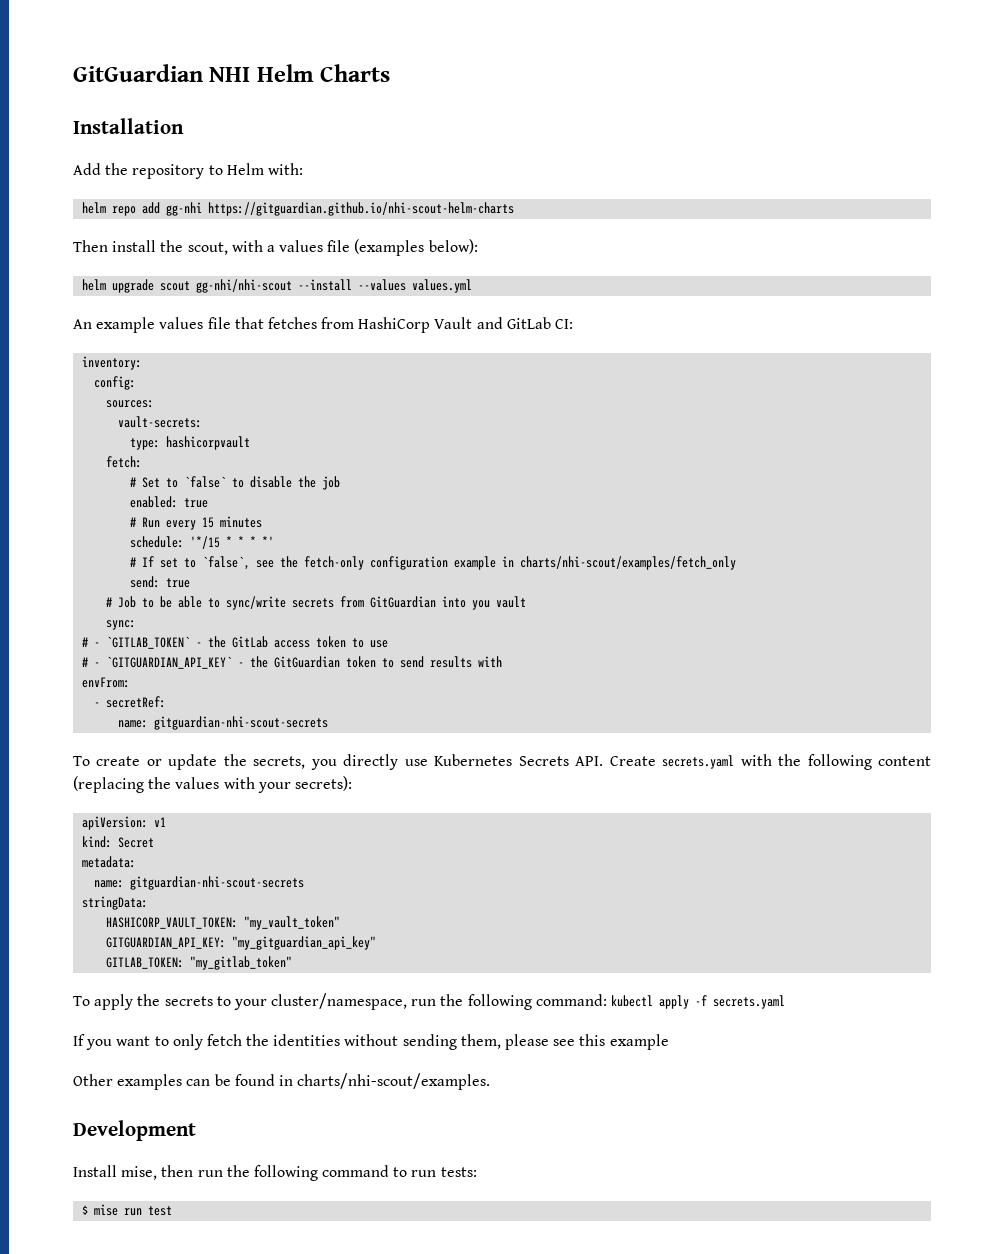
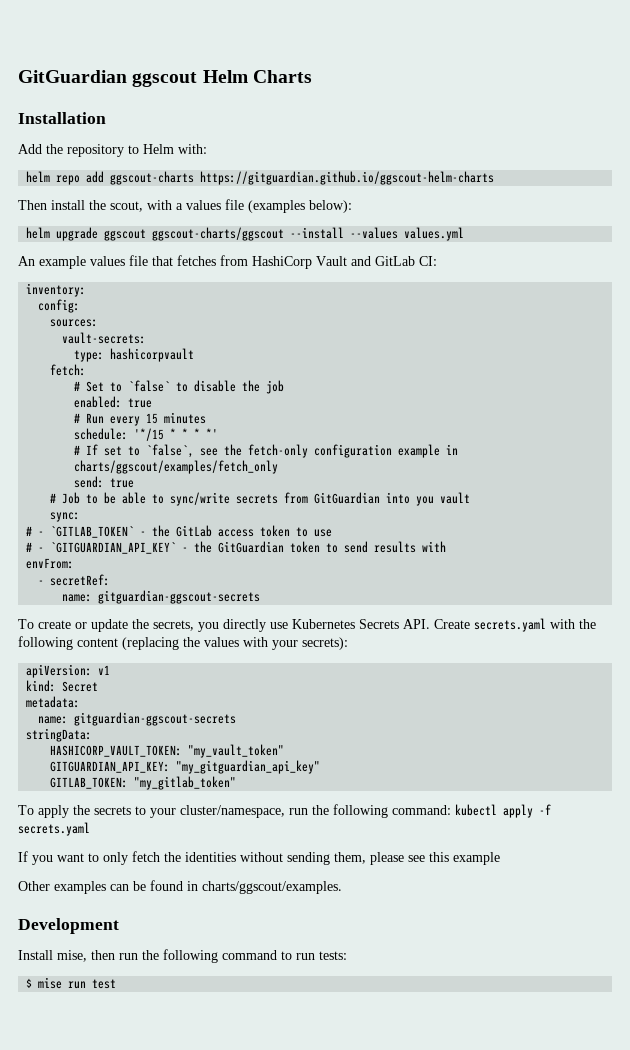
[73,64,251,82] GitGuardian NHI -> [18,70,198,87] GitGuardian ggscout
[166,202,515,216] gg-nhi https://gitguardian.github.io/nhi-scout-helm-charts -> [110,171,495,185] ggscout-charts https://gitguardian.github.io/ggscout-helm-charts
[160,279,293,293] scout gg-nhi/nhi-scout -> [104,227,285,241] ggscout ggscout-charts/ggscout
[520,556,737,570] charts/nhi-scout/examples/fetch_only -> [74,460,279,474] charts/ggscout/examples/fetch_only
[154,716,329,730] gitguardian-nhi-scout-secrets -> [98,590,261,604] gitguardian-ggscout-secrets
[130,876,305,890] gitguardian-nhi-scout-secrets -> [74,712,237,726] gitguardian-ggscout-secrets
[297,1073,491,1090] charts/nhi-scout/examples. -> [202,881,342,894] charts/ggscout/examples.

